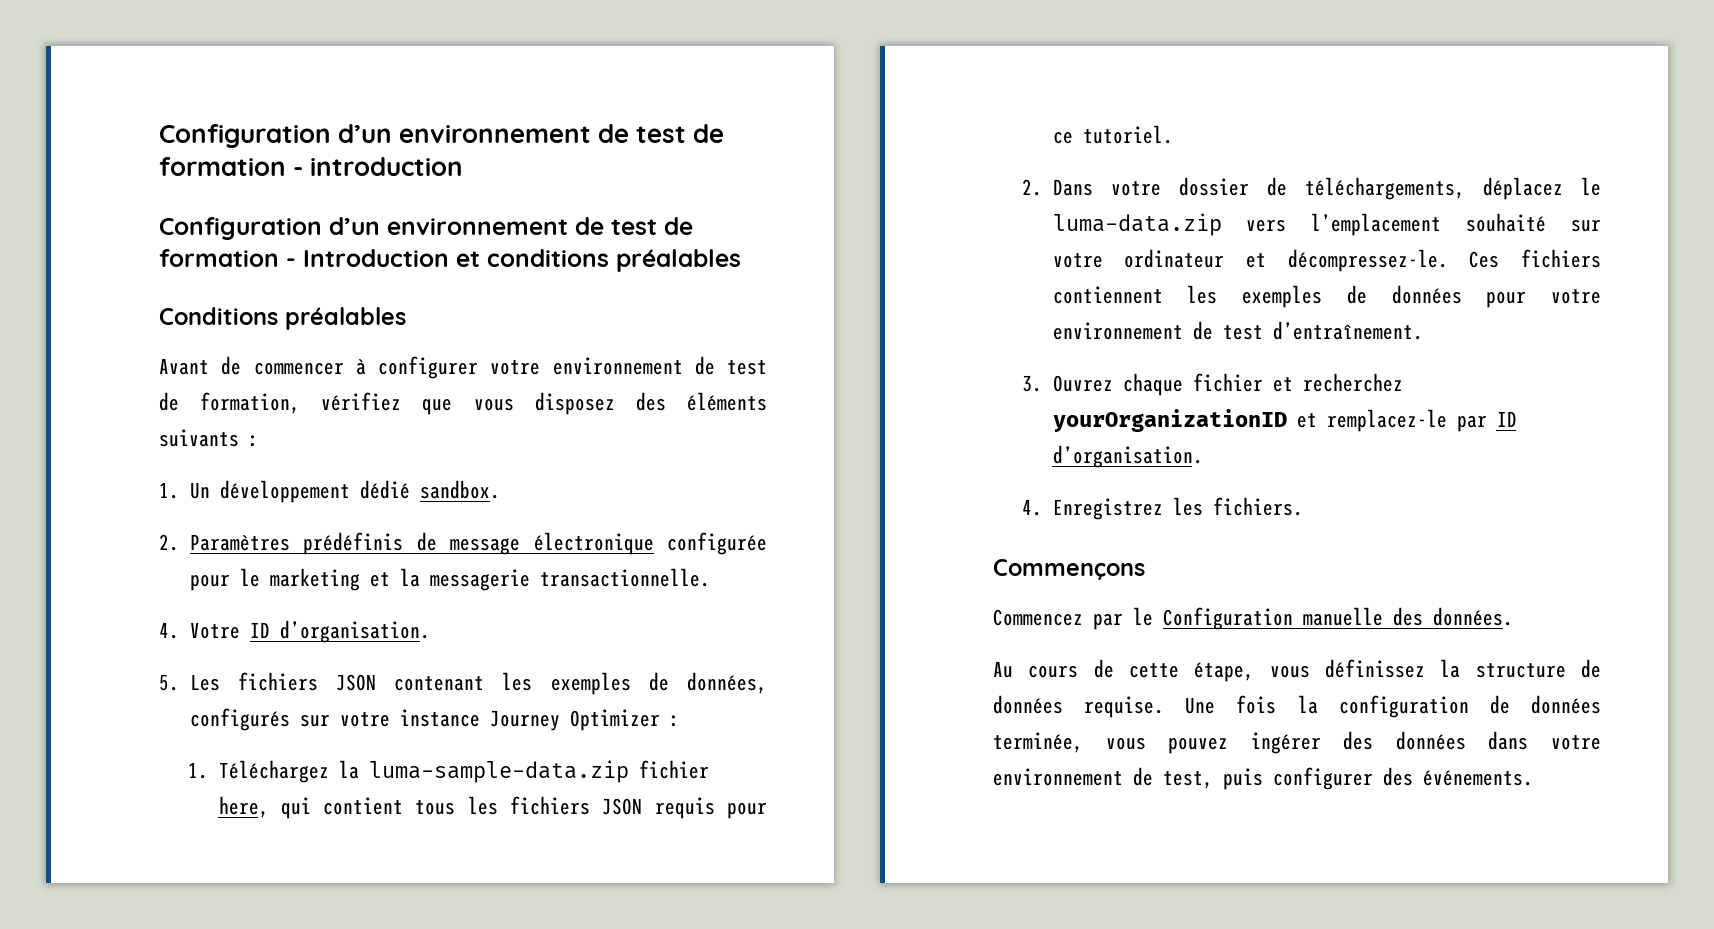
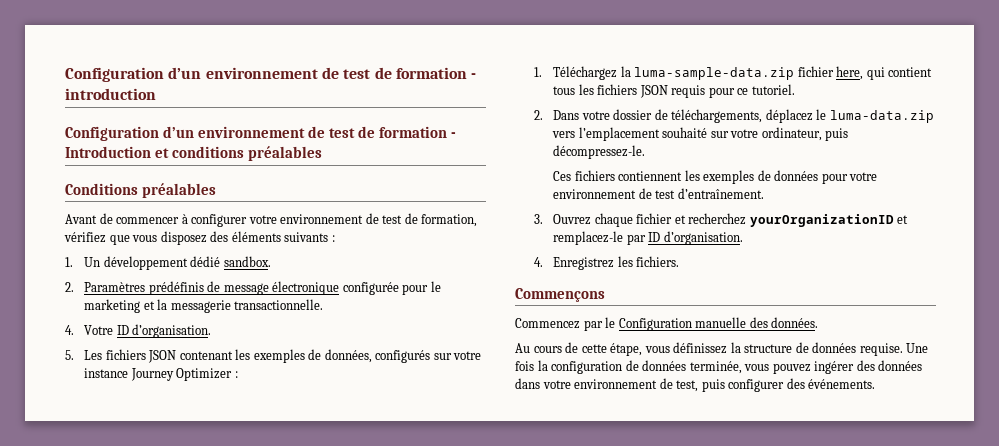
[1124,249,1266,268] ordinateur et -> [761,127,849,141] ordinateur, puis
(1448, 260) none -> (646, 152) //

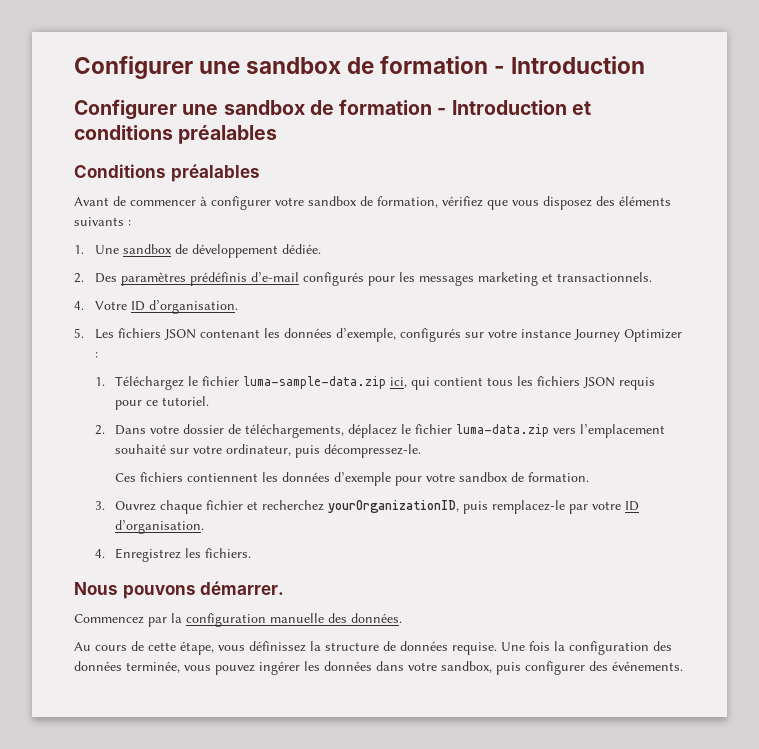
[65,67,477,82] [65,88,156,100] [65,126,356,141] Configuration d’un environnement de test de formation - introduction // Configuration d’un environnement de test -> [74,56,646,79] [74,99,305,120] Configurer une sandbox de formation - Introduction // Configurer une sandbox
[280,213,403,224] environnement de test -> [308,196,357,206] sandbox
[84,256,271,270] [65,281,441,295] [84,299,324,313] Un développement dédié sandbox. // 2. Paramètres prédéfinis de message électronique configurée pour le marketing et la messagerie transactionnelle. -> [94,244,321,258] [74,272,652,286] Une sandbox de développement dédiée. // 2. Des paramètres prédéfinis d’e-mail configurés pour les messages marketing et transactionnels.
[253,349,372,363] exemples de données, -> [283,328,396,342] données d’exemple,
[620,66,864,80] la luma-sample-data.zip fichier here, -> [188,376,408,389] le fichier luma-sample-data.zip ici,
(827, 114) none -> [415,424,453,434] fichier
[703,170,878,184] [553,188,764,199] exemples de données pour votre environnement de test d’entraînement. -> [282,472,590,486] données d’exemple pour votre sandbox de formation.
[749,214,909,227] yourOrganizationID et -> [328,500,489,514] yourOrganizationID, puis
(646, 239) none -> [592,501,622,510] votre
[515,288,605,302] Commençons -> [74,581,285,599] Nous pouvons démarrer.
[605,317,692,331] le Configuration -> [171,613,266,627] la configuration
[625,360,639,371] de -> [653,641,672,651] des
[856,360,875,371] des -> [304,661,320,671] les
[574,378,699,392] environnement de test, -> [441,661,492,673] sandbox,

